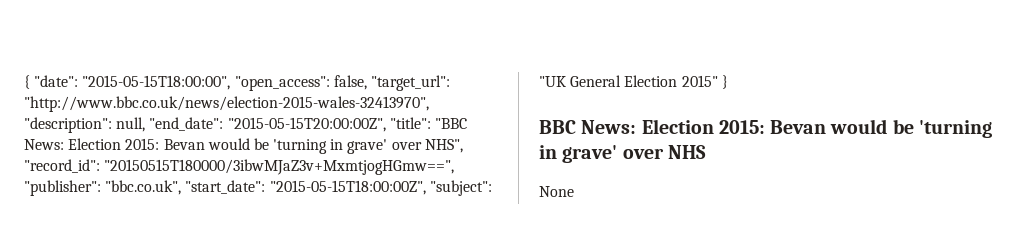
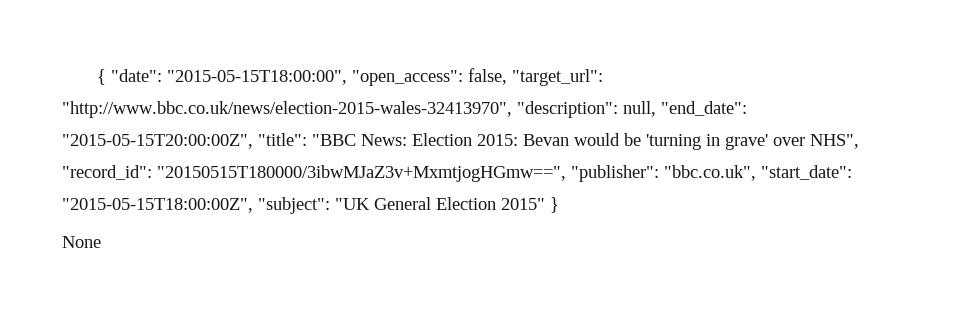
[539,119,992,138] [539,145,706,163] // BBC News: Election 2015: Bevan would be 'turning in grave' over NHS -> (559, 205) none

